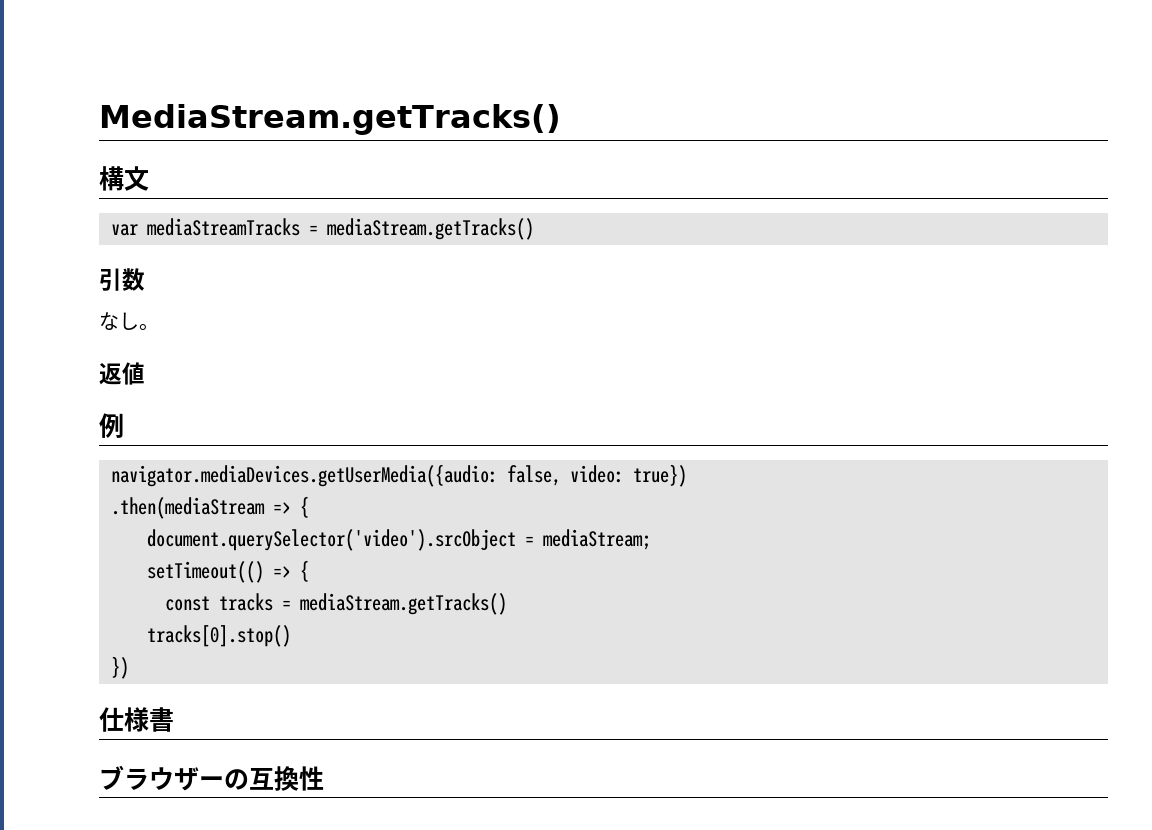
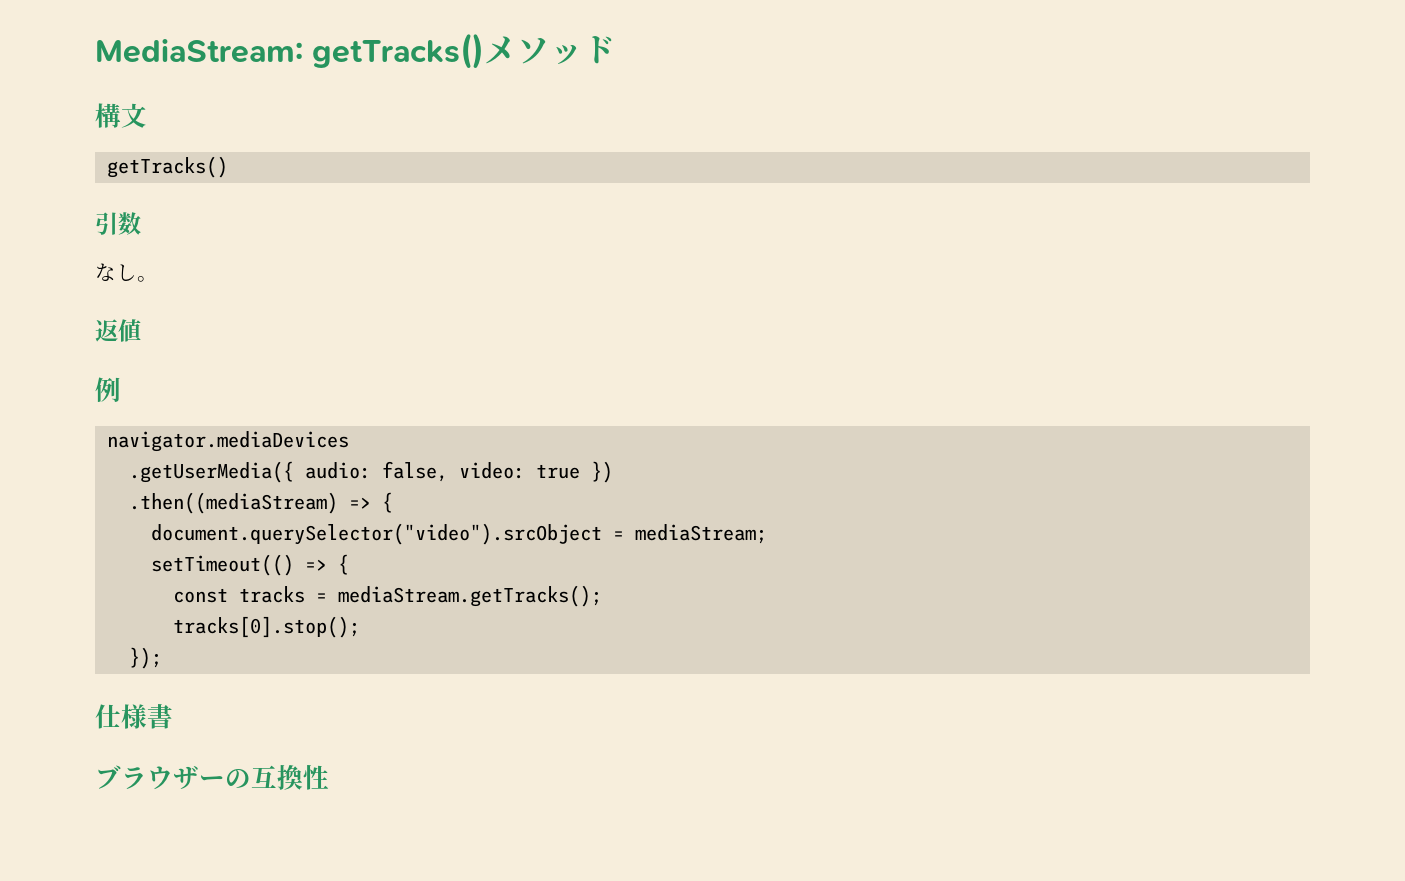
[99,104,561,135] [99,166,149,191] [111,218,534,240] [99,268,145,291] [99,312,159,331] [99,362,145,385] [99,413,124,438] [111,464,687,487] [111,496,309,519] [147,529,516,551] MediaStream.getTracks() // 構文 // var mediaStreamTracks = mediaStream.getTracks() // 引数 // なし。 // 返値 // 例 // navigator.mediaDevices.getUserMedia({audio: false, video: true}) // .then(mediaStream => { // document.querySelector('video').srcObject -> [95,33,616,69] [95,103,147,128] [107,156,229,178] [95,212,141,235] [95,263,158,282] [95,319,141,342] [95,377,121,402] [107,431,350,452] [129,461,614,483] [129,492,394,514] [151,523,603,545] MediaStream: getTracks()メソッド // 構文 // getTracks() // 引数 // なし。 // 返値 // 例 // navigator.mediaDevices // .getUserMedia({ audio: false, video: true }) // .then((mediaStream) => { // document.querySelector("video").srcObject
[300,593,507,615] [147,625,291,647] [111,656,129,679] mediaStream.getTracks() // tracks[0].stop() // }) -> [338,585,603,607] [173,616,361,638] [129,647,163,669] mediaStream.getTracks(); // tracks[0].stop(); // });

